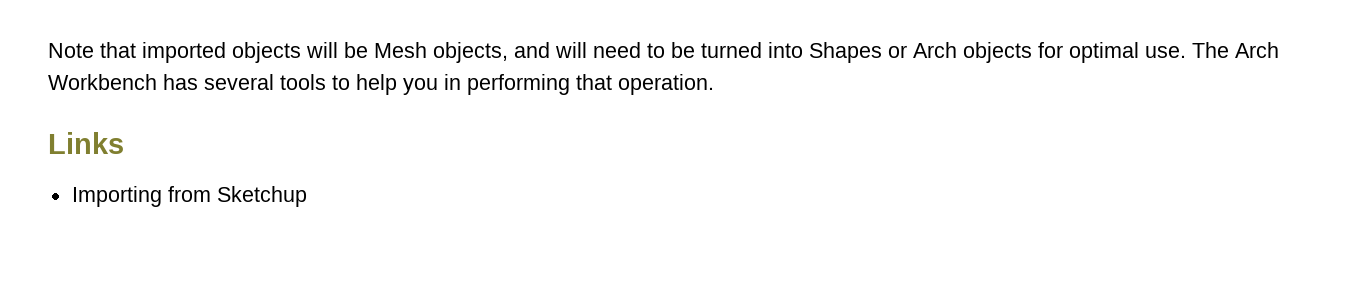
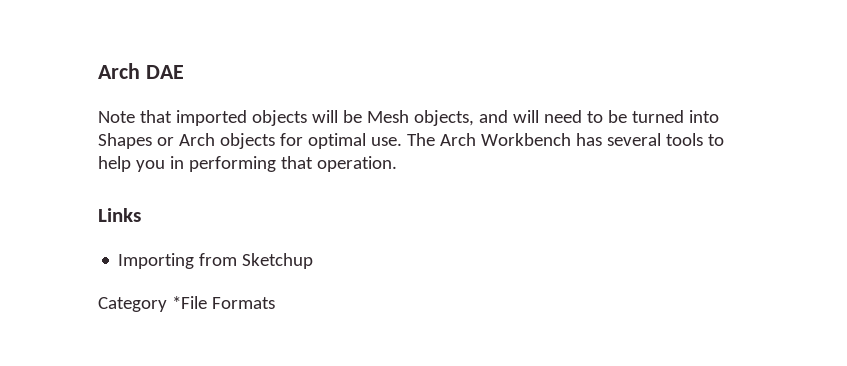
(48, 50) none -> [98,63,184,79] Arch DAE //
(307, 196) none -> [98,296,275,312] // Category *File Formats

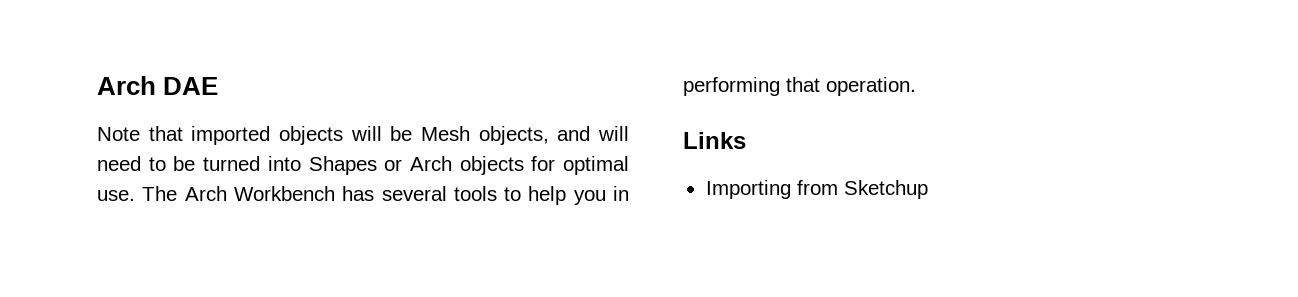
[98,296,275,312] // Category *File Formats -> (928, 189) none

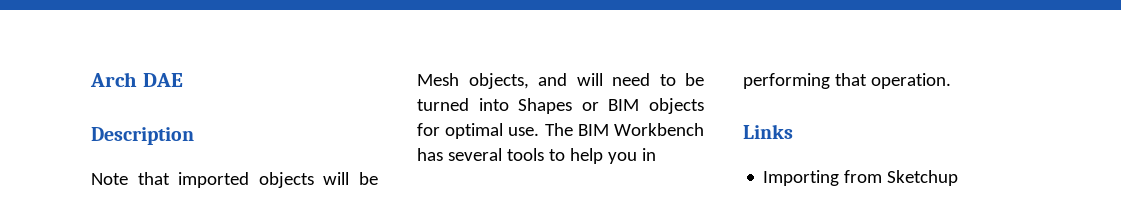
(219, 86) none -> [91,127,194,145] // Description
[409,156,452,171] Arch -> [608,99,640,111] BIM
[184,186,227,201] Arch -> [577,124,609,136] BIM

